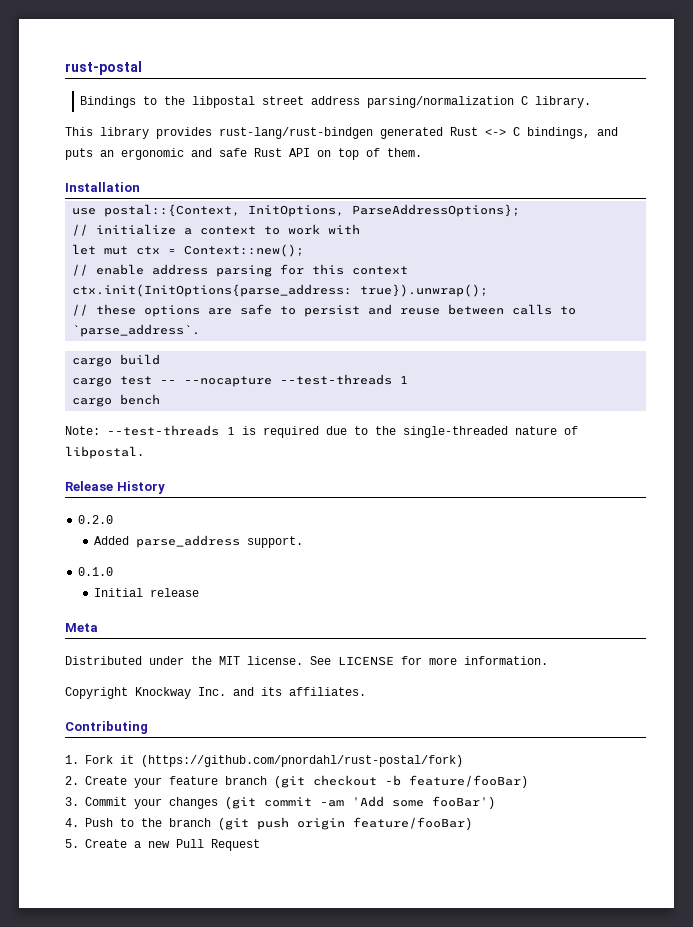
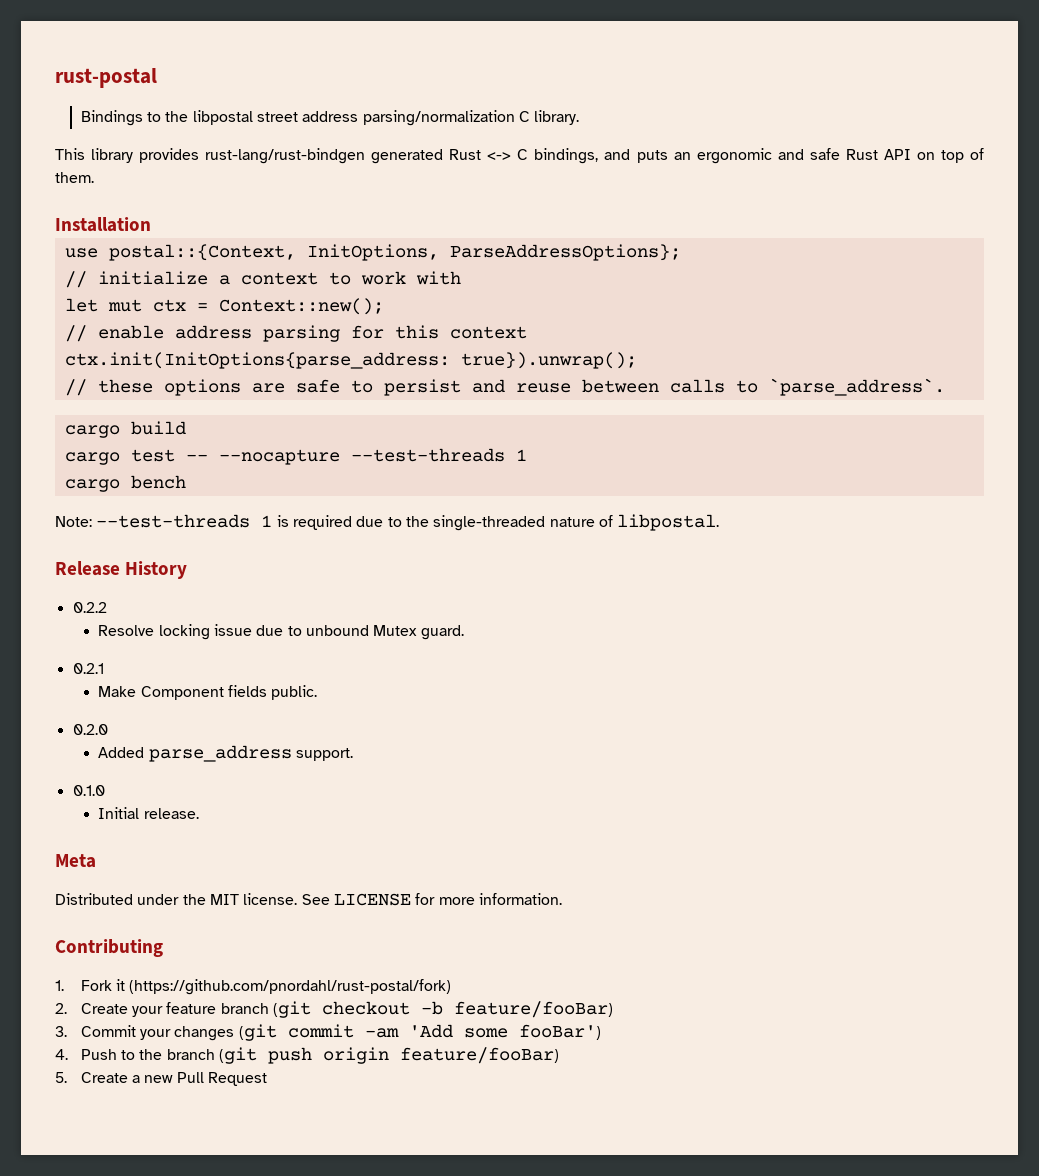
(165, 487) none -> [72,602,107,613] [98,624,464,640] [72,663,104,674] [98,685,318,700] // 0.2.2 // Resolve locking issue due to unbound Mutex guard. // 0.2.1 // Make Component fields public.
[149,588,199,597] release -> [143,808,199,819] release.
[65,687,366,699] // Copyright Knockway Inc. and its affiliates. -> (562, 899) none

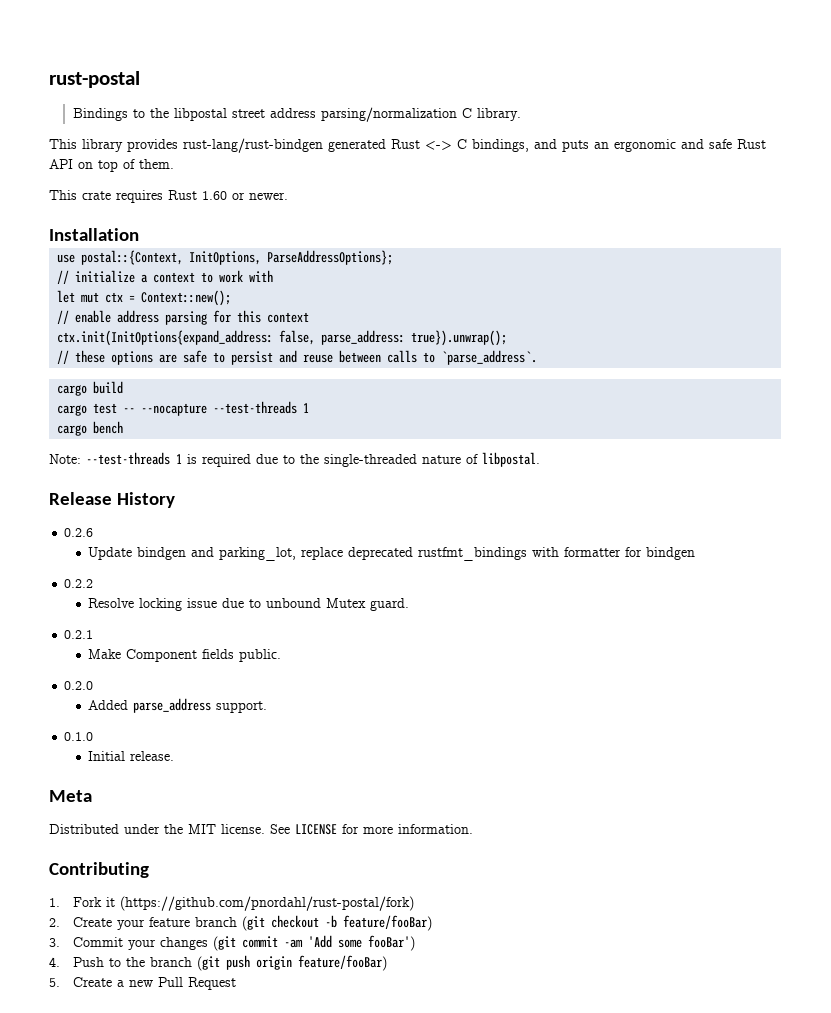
(94, 177) none -> [49,190,288,203] // This crate requires Rust 1.60 or newer.
[64,352,450,369] ctx.init(InitOptions{parse_address: -> [57,330,406,346] ctx.init(InitOptions{expand_address: false, parse_address:
(188, 570) none -> [64,528,94,537] [88,547,696,561] // 0.2.6 // Update bindgen and parking_lot, replace deprecated rustfmt_bindings with formatter for bindgen

